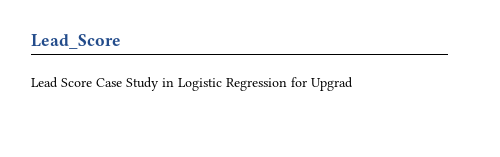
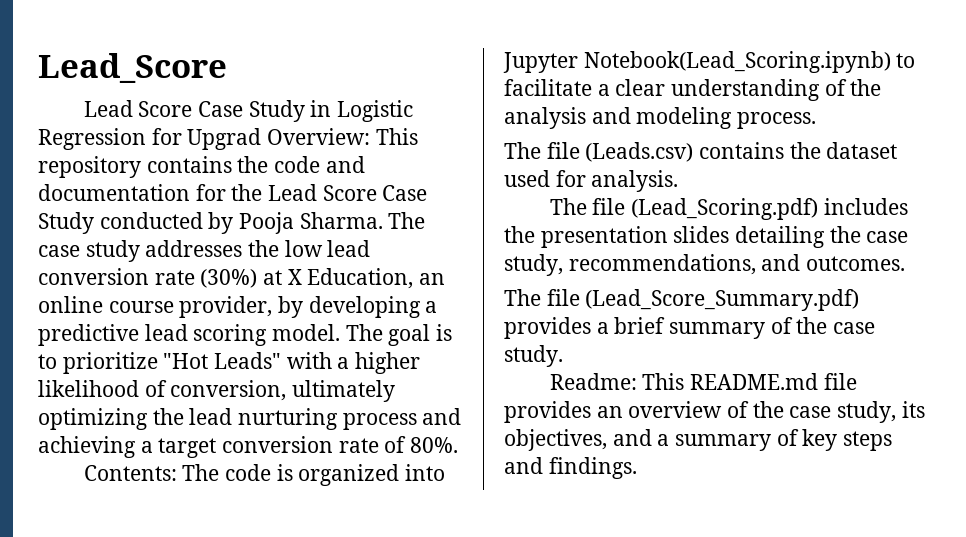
(353, 84) none -> [267,128,418,145] [38,156,365,178] [38,184,428,201] [38,212,426,234] [38,240,371,262] [38,268,446,289] [38,296,438,318] [38,324,453,346] [38,352,421,374] [38,380,396,402] [38,408,462,430] [38,436,459,458] [83,464,446,486] [503,51,916,73] [504,79,882,101] [504,107,817,129] [504,142,898,162] [504,170,679,192] [549,198,908,220] [504,226,909,248] [504,254,906,276] [504,289,860,311] [504,317,876,339] [504,345,563,367] [549,373,857,390] [504,401,925,423] [504,429,893,451] [504,457,637,479] Overview: This repository contains the code and documentation for the Lead Score Case Study conducted by Pooja Sharma. The case study addresses the low lead conversion rate (30%) at X Education, an online course provider, by developing a predictive lead scoring model. The goal is to prioritize "Hot Leads" with a higher likelihood of conversion, ultimately optimizing the lead nurturing process and achieving a target conversion rate of 80%. // Contents: The code is organized into Jupyter Notebook(Lead_Scoring.ipynb) to facilitate a clear understanding of the analysis and modeling process. // The file (Leads.csv) contains the dataset used for analysis. // The file (Lead_Scoring.pdf) includes the presentation slides detailing the case study, recommendations, and outcomes. // The file (Lead_Score_Summary.pdf) provides a brief summary of the case study. // Readme: This README.md file provides an overview of the case study, its objectives, and a summary of key steps and findings.

